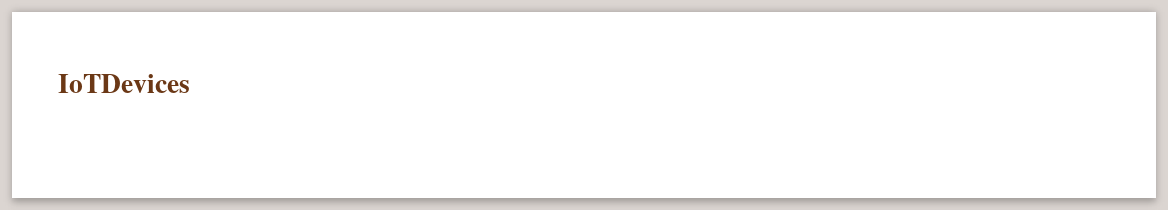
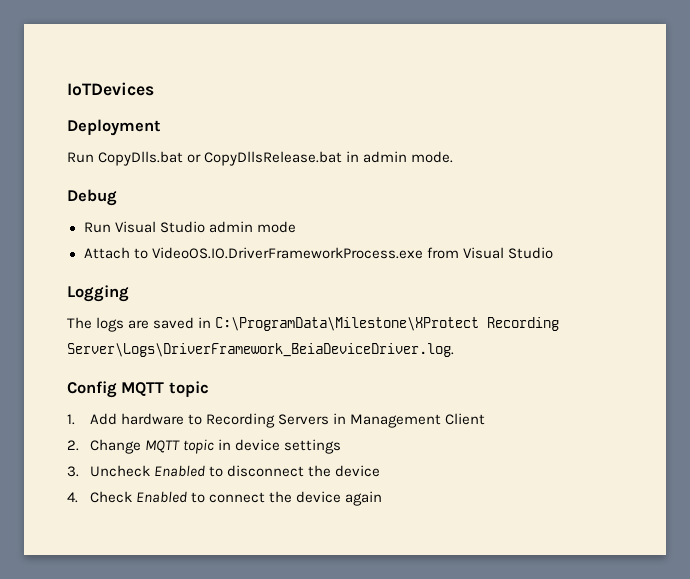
(190, 83) none -> [67,119,161,136] [67,151,454,166] [67,189,117,206] [83,221,296,233] [83,247,553,259] [67,285,129,302] [67,317,560,332] [67,343,454,357] [67,381,209,398] [67,413,486,428] [67,439,342,454] [67,465,381,477] [67,491,383,506] // Deployment // Run CopyDlls.bat or CopyDllsRelease.bat in admin mode. // Debug // Run Visual Studio admin mode // Attach to VideoOS.IO.DriverFrameworkProcess.exe from Visual Studio // Logging // The logs are saved in C:\ProgramData\Milestone\XProtect Recording Server\Logs\DriverFramework_BeiaDeviceDriver.log. // Config MQTT topic // 1. Add hardware to Recording Servers in Management Client // 2. Change MQTT topic in device settings // 3. Uncheck Enabled to disconnect the device // 4. Check Enabled to connect the device again

